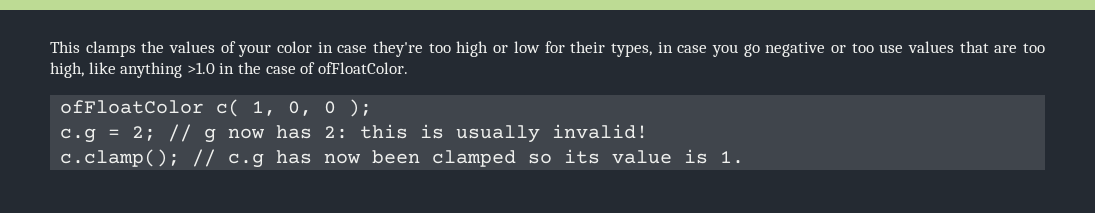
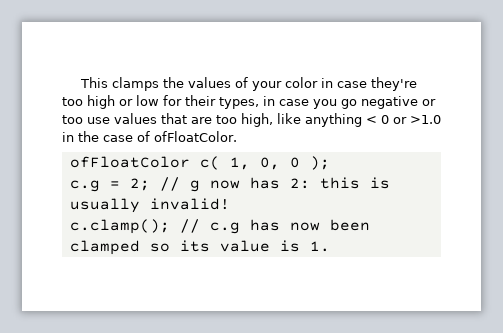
(183, 70) none -> [366,115,407,124] < 0 or

